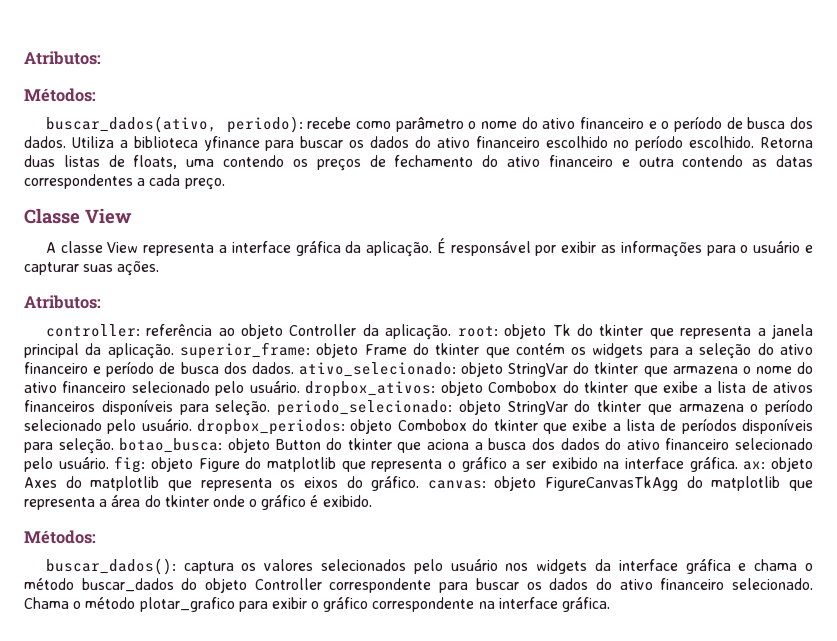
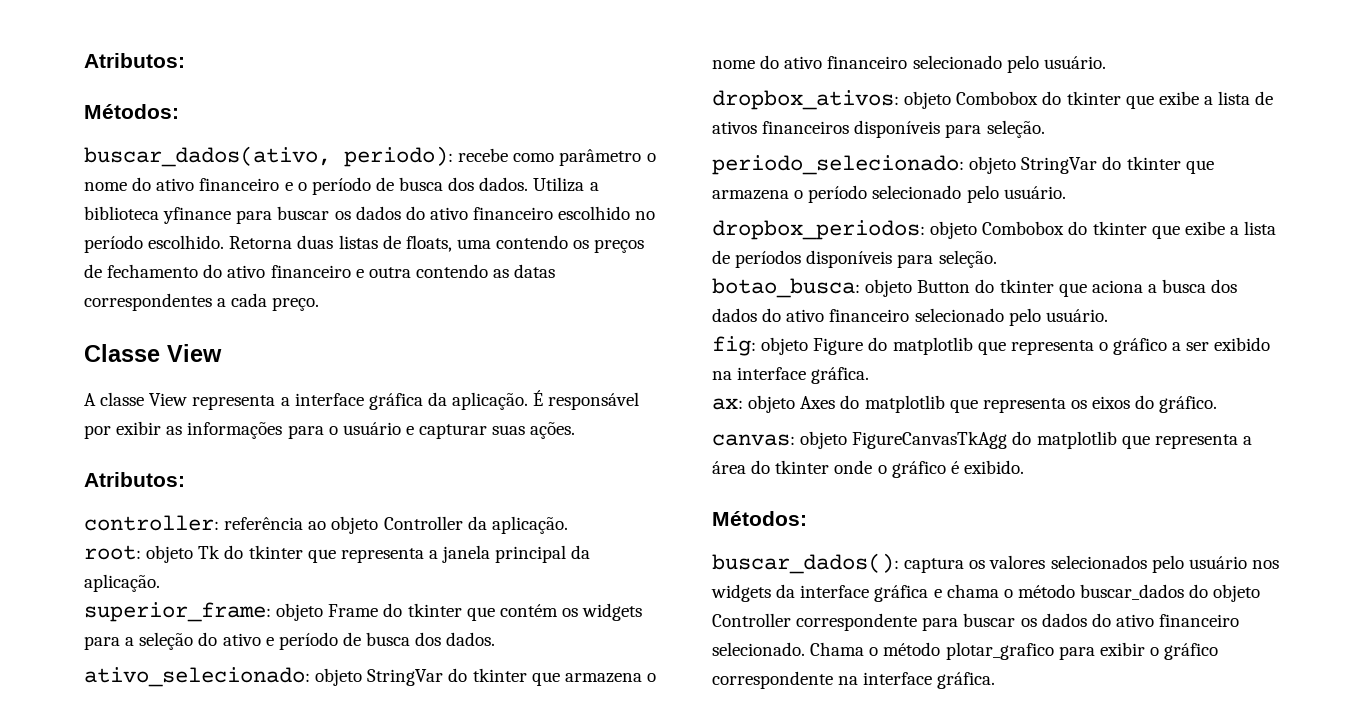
(452, 332) none -> (568, 525) //
(174, 351) none -> (160, 583) //
[24,362,88,374] financeiro -> (261, 639) none
(294, 368) none -> (496, 639) //
(300, 387) none -> (1106, 62) //
(271, 408) none -> (1045, 129) //
(192, 425) none -> (1066, 192) //
(114, 446) none -> (997, 259) //
(109, 463) none -> (1108, 315) //
(738, 464) none -> (870, 375) //
(420, 483) none -> (1218, 404) //

